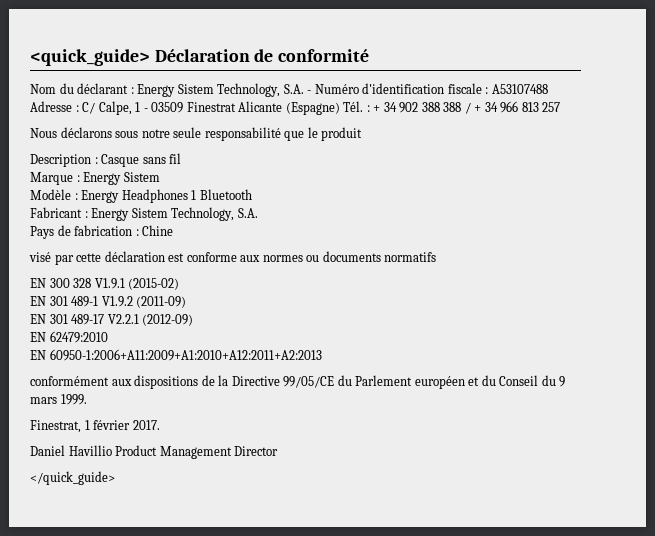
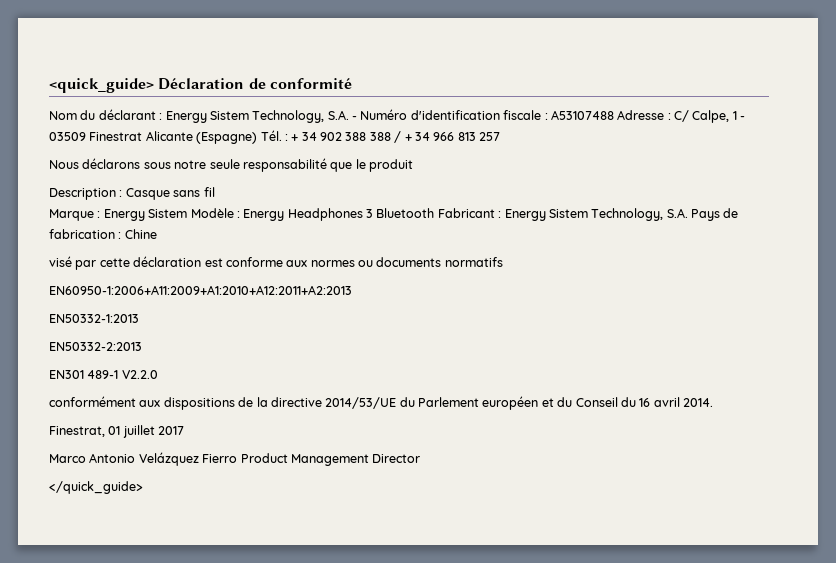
(160, 177) // -> (188, 213) none
[191,190,197,200] 1 -> [366,209,373,218] 3
(252, 194) // -> (435, 213) none
(258, 213) // -> (688, 213) none
[30,278,180,290] [30,296,187,308] [30,314,194,326] [30,331,108,343] [30,349,322,361] EN 300 328 V1.9.1 (2015-02) // EN 301 489-1 V1.9.2 (2011-09) // EN 301 489-17 V2.2.1 (2012-09) // EN 62479:2010 // EN 60950-1:2006+A11:2009+A1:2010+A12:2011+A2:2013 -> [49,285,352,295] [49,314,139,323] [49,342,142,351] [49,370,158,379] EN60950-1:2006+A11:2009+A1:2010+A12:2011+A2:2013 // EN50332-1:2013 // EN50332-2:2013 // EN301 489-1 V2.2.0
[231,376,335,388] Directive 99/05/CE -> [270,397,397,409] directive 2014/53/UE
[559,376,566,387] [30,394,87,405] [30,420,160,433] [30,445,112,456] 9 mars 1999. // Finestrat, 1 février 2017. // Daniel Havillio -> [639,397,713,407] [49,425,185,438] [49,452,238,466] 16 avril 2014. // Finestrat, 01 juillet 2017 // Marco Antonio Velázquez Fierro

